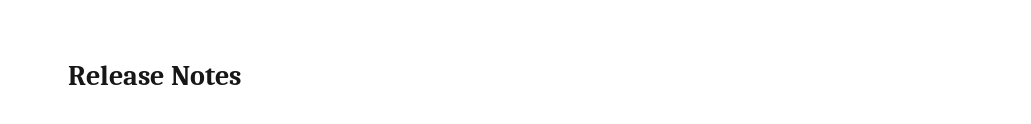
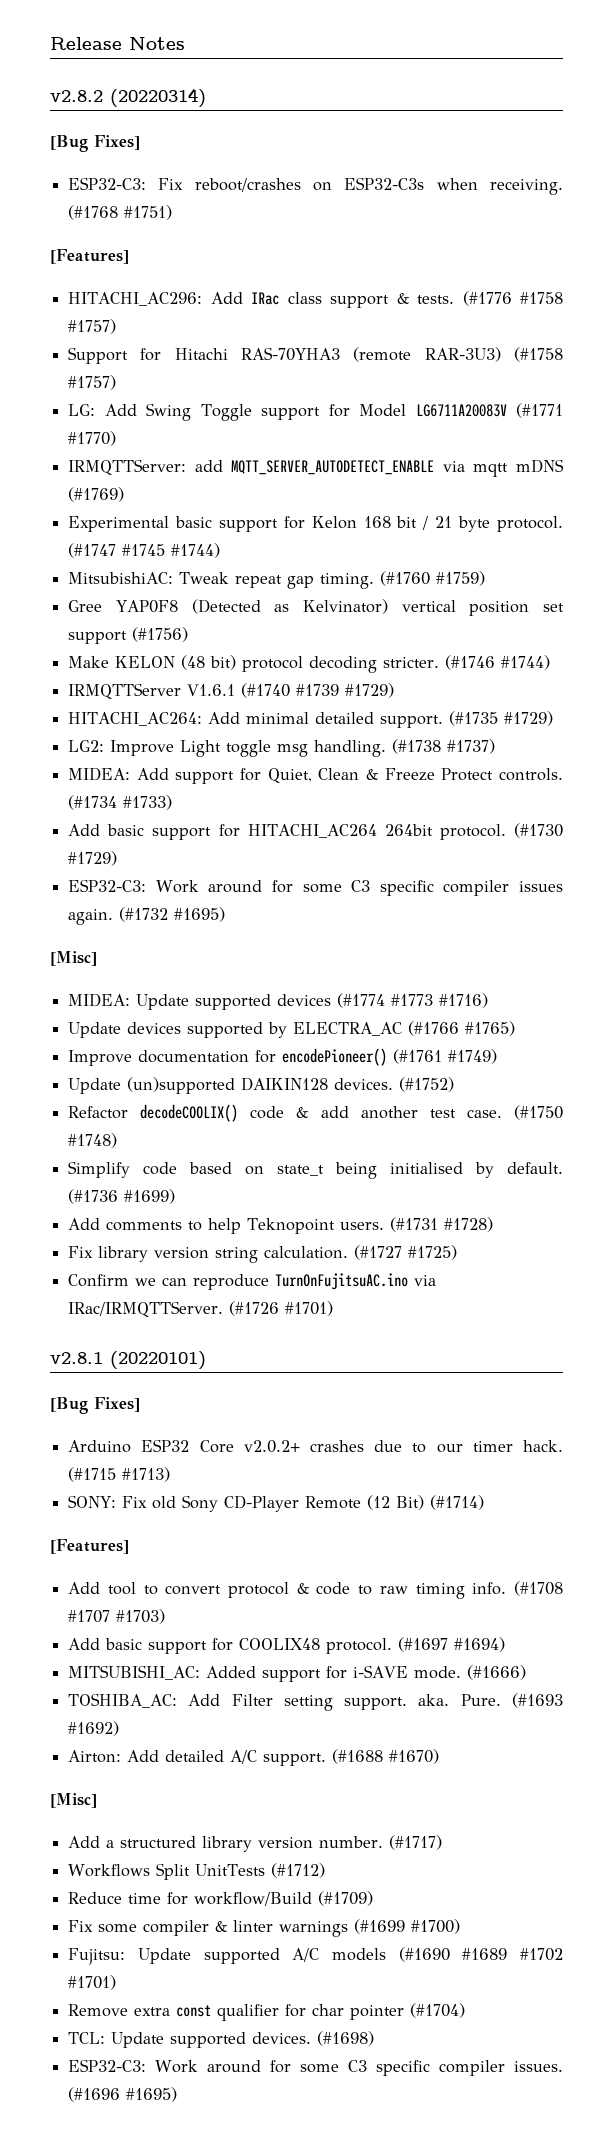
(242, 75) none -> [50,88,206,108] [50,135,140,152] [68,177,563,195] [68,205,173,220] [50,249,129,264] [68,291,563,308] [68,319,117,334] [68,347,563,364] [68,375,117,390] [68,403,563,421] [68,431,117,446] [68,459,564,477] [68,487,125,502] [68,516,563,532] [68,543,221,558] [68,571,486,589] [68,599,564,616] [68,627,189,644] [68,655,551,673] [68,683,395,699] [68,711,554,728] [68,739,496,757] [68,767,563,784] [68,795,173,810] [68,823,563,840] [68,851,118,866] [68,879,563,896] [68,907,226,925] [50,951,97,966] [68,993,489,1010] [68,1021,516,1038] [68,1048,498,1066] [68,1077,455,1094] [68,1104,563,1122] [68,1133,118,1148] [68,1161,563,1179] [68,1189,176,1204] [68,1217,494,1234] [68,1245,458,1263] [68,1273,437,1290] [68,1301,334,1317] [50,1351,206,1370] [50,1397,140,1414] [68,1439,564,1453] [68,1467,171,1482] [68,1495,485,1512] [50,1539,129,1554] [68,1581,563,1599] [68,1609,166,1624] [68,1637,506,1654] [68,1665,527,1682] [68,1693,563,1711] [68,1721,120,1736] [68,1749,440,1766] [50,1793,97,1808] [68,1835,443,1852] [68,1863,326,1880] [68,1891,374,1906] [68,1919,461,1937] [68,1947,563,1965] [68,1975,117,1990] [68,2003,466,2021] [68,2031,375,2048] [68,2059,563,2076] [68,2087,178,2102] // v2.8.2 (20220314) // [Bug Fixes] // ESP32-C3: Fix reboot/crashes on ESP32-C3s when receiving. (#1768 #1751) // [Features] // HITACHI_AC296: Add IRac class support & tests. (#1776 #1758 #1757) // Support for Hitachi RAS-70YHA3 (remote RAR-3U3) (#1758 #1757) // LG: Add Swing Toggle support for Model LG6711A20083V (#1771 #1770) // IRMQTTServer: add MQTT_SERVER_AUTODETECT_ENABLE via mqtt mDNS (#1769) // Experimental basic support for Kelon 168 bit / 21 byte protocol. (#1747 #1745 #1744) // MitsubishiAC: Tweak repeat gap timing. (#1760 #1759) // Gree YAP0F8 (Detected as Kelvinator) vertical position set support (#1756) // Make KELON (48 bit) protocol decoding stricter. (#1746 #1744) // IRMQTTServer V1.6.1 (#1740 #1739 #1729) // HITACHI_AC264: Add minimal detailed support. (#1735 #1729) // LG2: Improve Light toggle msg handling. (#1738 #1737) // MIDEA: Add support for Quiet, Clean & Freeze Protect controls. (#1734 #1733) // Add basic support for HITACHI_AC264 264bit protocol. (#1730 #1729) // ESP32-C3: Work around for some C3 specific compiler issues again. (#1732 #1695) // [Misc] // MIDEA: Update supported devices (#1774 #1773 #1716) // Update devices supported by ELECTRA_AC (#1766 #1765) // Improve documentation for encodePioneer() (#1761 #1749) // Update (un)supported DAIKIN128 devices. (#1752) // Refactor decodeCOOLIX() code & add another test case. (#1750 #1748) // Simplify code based on state_t being initialised by default. (#1736 #1699) // Add comments to help Teknopoint users. (#1731 #1728) // Fix library version string calculation. (#1727 #1725) // Confirm we can reproduce TurnOnFujitsuAC.ino via IRac/IRMQTTServer. (#1726 #1701) // v2.8.1 (20220101) // [Bug Fixes] // Arduino ESP32 Core v2.0.2+ crashes due to our timer hack. (#1715 #1713) // SONY: Fix old Sony CD-Player Remote (12 Bit) (#1714) // [Features] // Add tool to convert protocol & code to raw timing info. (#1708 #1707 #1703) // Add basic support for COOLIX48 protocol. (#1697 #1694) // MITSUBISHI_AC: Added support for i-SAVE mode. (#1666) // TOSHIBA_AC: Add Filter setting support. aka. Pure. (#1693 #1692) // Airton: Add detailed A/C support. (#1688 #1670) // [Misc] // Add a structured library version number. (#1717) // Workflows Split UnitTests (#1712) // Reduce time for workflow/Build (#1709) // Fix some compiler & linter warnings (#1699 #1700) // Fujitsu: Update supported A/C models (#1690 #1689 #1702 #1701) // Remove extra const qualifier for char pointer (#1704) // TCL: Update supported devices. (#1698) // ESP32-C3: Work around for some C3 specific compiler issues. (#1696 #1695)

